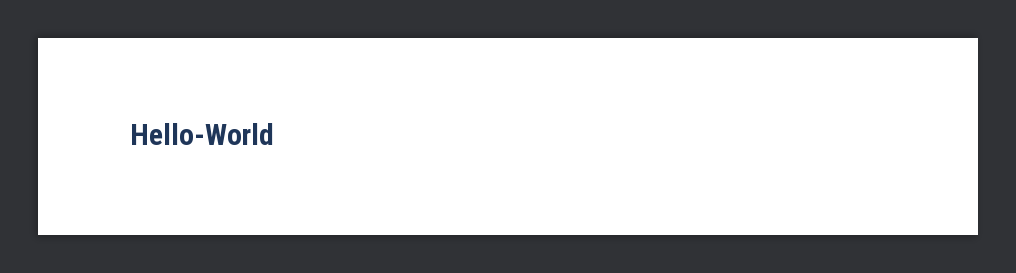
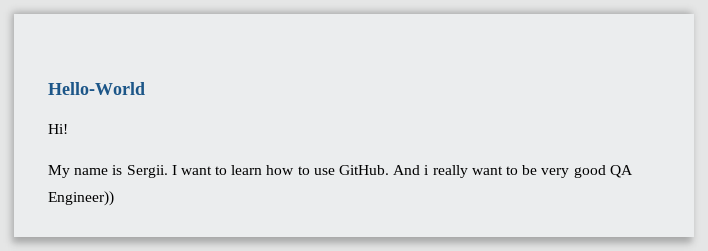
(274, 134) none -> [48,124,68,134] [48,165,633,178] [48,191,114,206] // Hi! // My name is Sergii. I want to learn how to use GitHub. And i really want to be very good QA Engineer))

